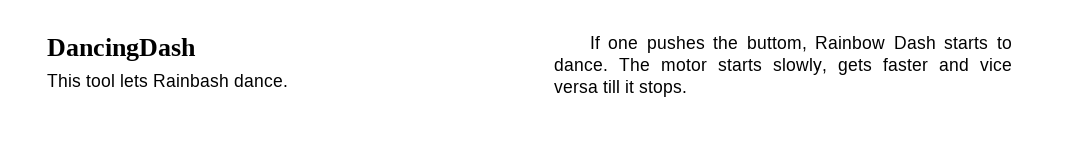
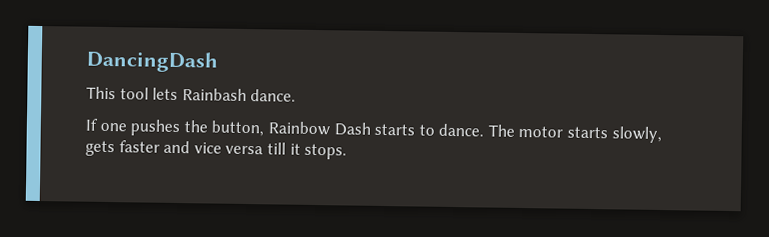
[746,36,807,52] buttom, -> [211,120,265,137] button,

